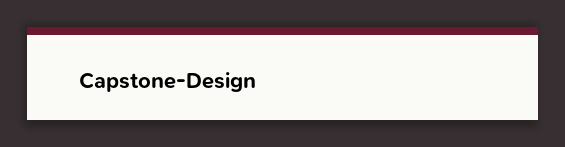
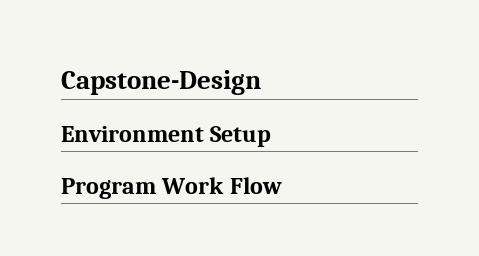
(256, 82) none -> [61,126,272,147] [61,177,282,199] // Environment Setup // Program Work Flow

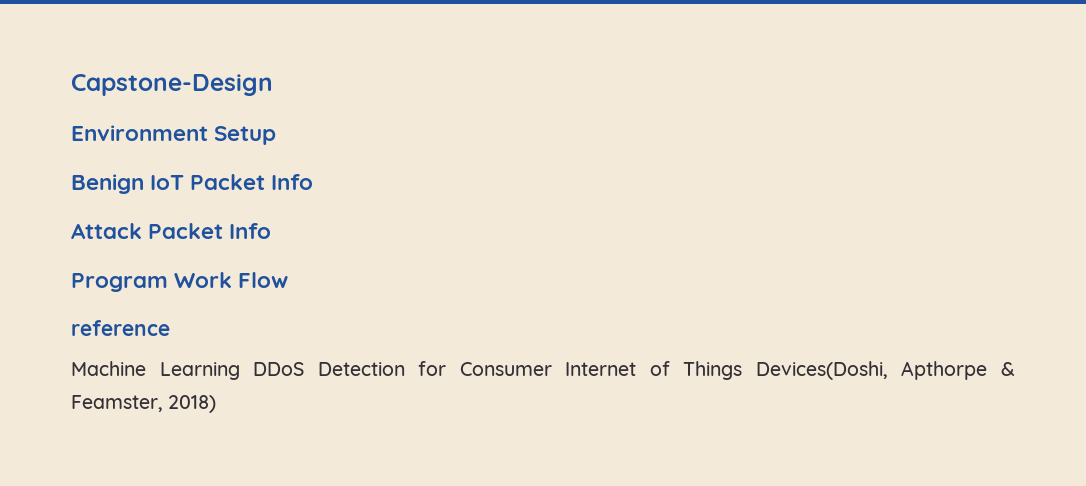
[61,177,282,199] Program Work Flow -> [71,174,314,194] [71,223,272,239] [71,272,289,292] [71,320,170,336] [71,361,1015,380] [71,395,217,413] Benign IoT Packet Info // Attack Packet Info // Program Work Flow // reference // Machine Learning DDoS Detection for Consumer Internet of Things Devices(Doshi, Apthorpe & Feamster, 2018)

